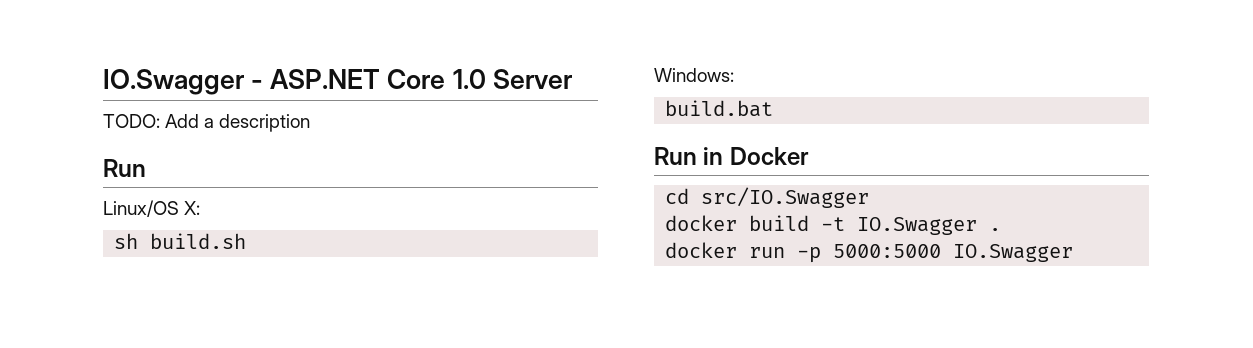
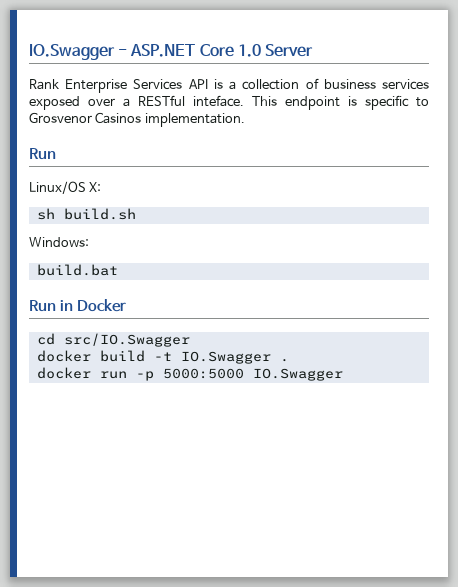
[103,114,311,132] TODO: Add a description -> [29,78,430,93] [29,95,429,110] [29,112,245,127] Rank Enterprise Services API is a collection of business services exposed over a RESTful inteface. This endpoint is specific to Grosvenor Casinos implementation.

